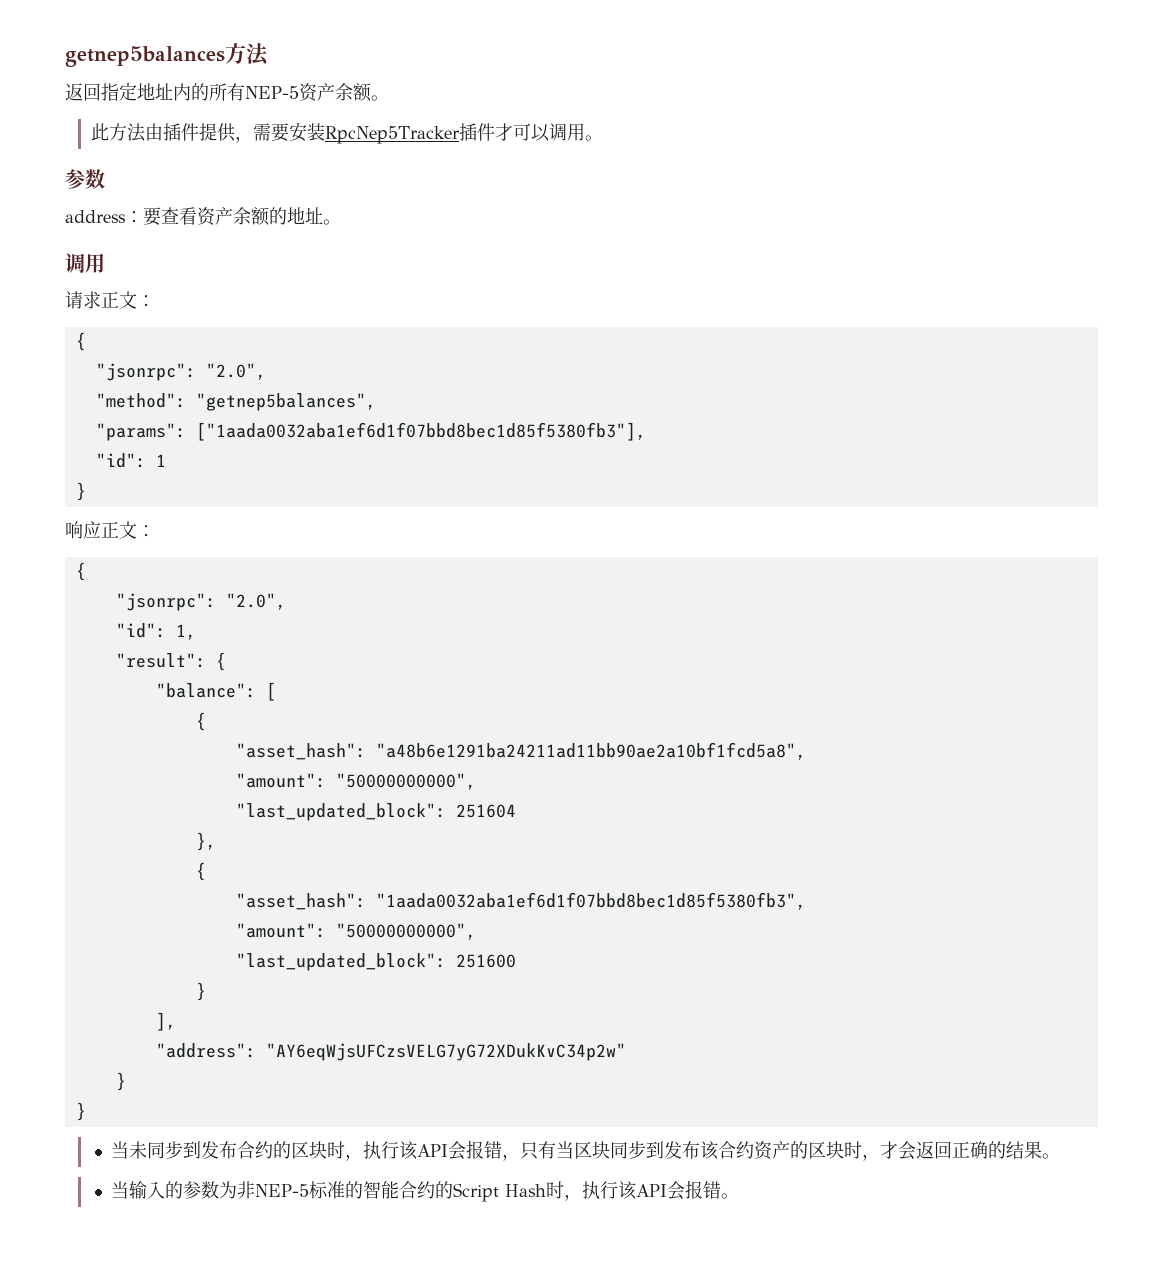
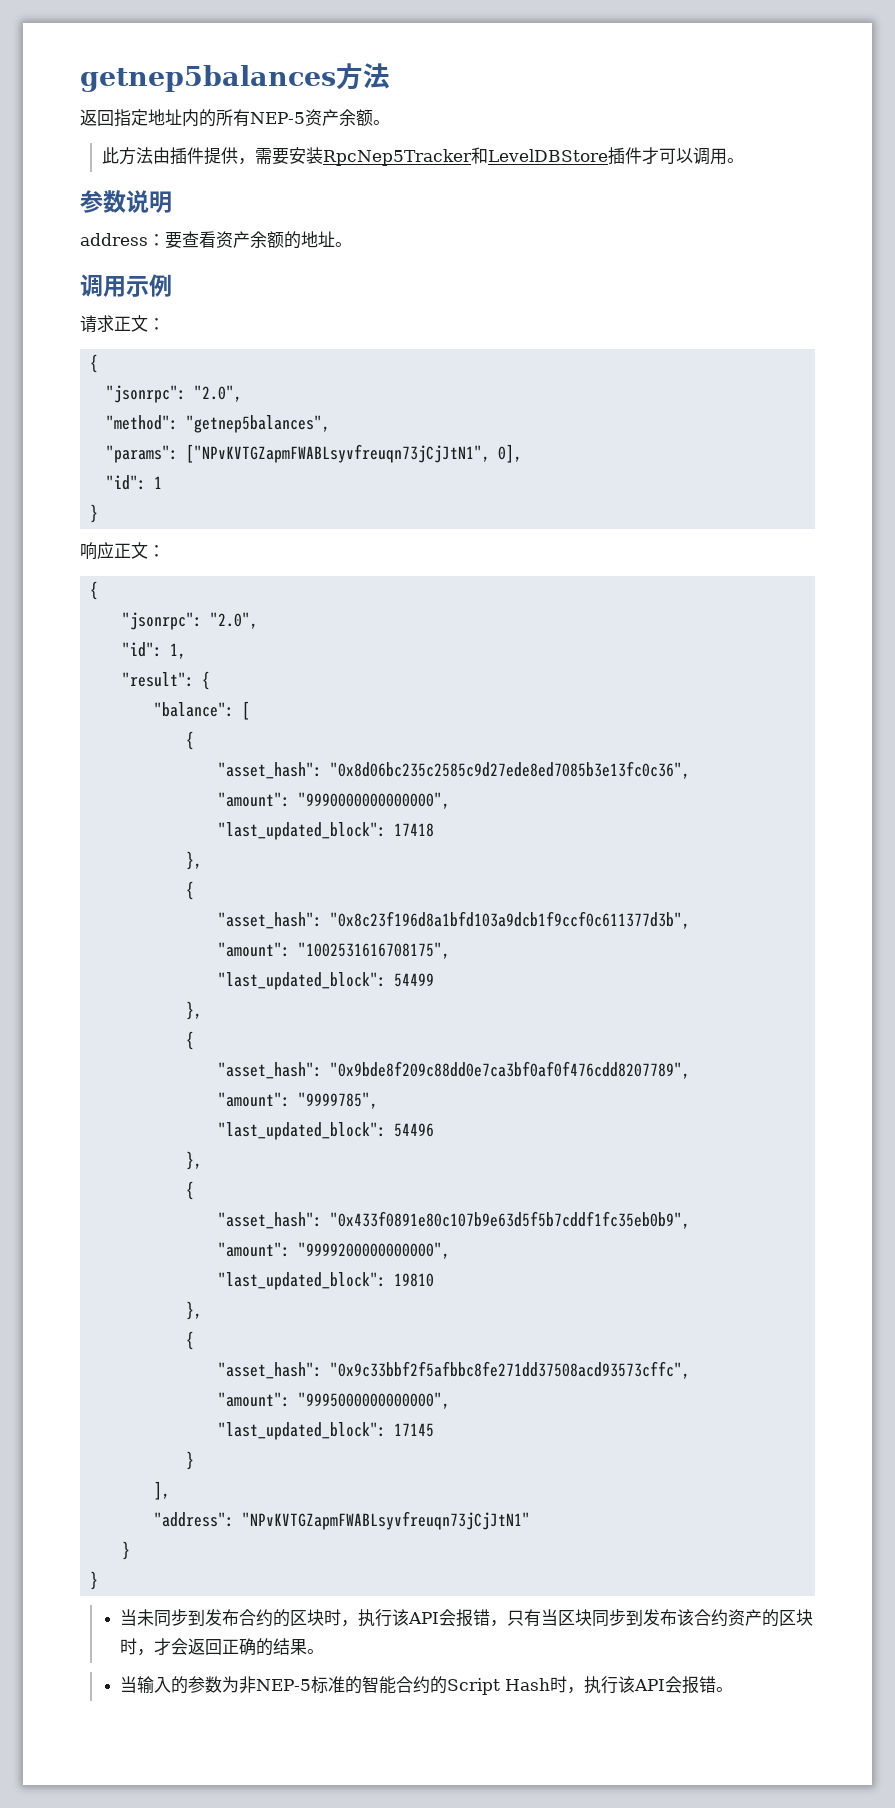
(460, 135) none -> [470,147,608,164] 和LevelDBStore
(105, 179) none -> [126,190,172,213] 说明
(105, 263) none -> [126,274,172,297] 示例
[195,422,646,441] ["1aada0032aba1ef6d1f07bbd8bec1d85f5380fb3"], -> [186,444,523,463] ["NPvKVTGZapmFWABLsyvfreuqn73jCjJtN1", 0],
[375,742,806,760] [235,773,476,790] [235,803,516,821] [195,832,216,851] [195,862,206,881] [235,892,806,910] [235,923,476,940] [235,953,516,971] "a48b6e1291ba24211ad11bb90ae2a10bf1fcd5a8", // "amount": "50000000000", // "last_updated_block": 251604 // }, // { // "asset_hash": "1aada0032aba1ef6d1f07bbd8bec1d85f5380fb3", // "amount": "50000000000", // "last_updated_block": 251600 -> [330,761,691,779] [218,792,451,809] [218,822,435,840] [186,851,203,870] [186,881,195,900] [218,911,691,929] [218,942,451,959] [218,972,435,990] [186,1001,203,1020] [186,1031,195,1050] [218,1061,691,1079] [218,1092,379,1109] [218,1122,435,1140] [186,1151,203,1170] [186,1181,195,1200] [218,1211,691,1229] [218,1242,451,1259] [218,1272,435,1290] [186,1301,203,1320] [186,1331,195,1350] [218,1361,691,1379] [218,1392,451,1409] [218,1422,435,1440] "0x8d06bc235c2585c9d27ede8ed7085b3e13fc0c36", // "amount": "9990000000000000", // "last_updated_block": 17418 // }, // { // "asset_hash": "0x8c23f196d8a1bfd103a9dcb1f9ccf0c611377d3b", // "amount": "1002531616708175", // "last_updated_block": 54499 // }, // { // "asset_hash": "0x9bde8f209c88dd0e7ca3bf0af0f476cdd8207789", // "amount": "9999785", // "last_updated_block": 54496 // }, // { // "asset_hash": "0x433f0891e80c107b9e63d5f5b7cddf1fc35eb0b9", // "amount": "9999200000000000", // "last_updated_block": 19810 // }, // { // "asset_hash": "0x9c33bbf2f5afbbc8fe271dd37508acd93573cffc", // "amount": "9995000000000000", // "last_updated_block": 17145
[265,1043,626,1061] "AY6eqWjsUFCzsVELG7yG72XDukKvC34p2w" -> [242,1511,531,1530] "NPvKVTGZapmFWABLsyvfreuqn73jCjJtN1"

